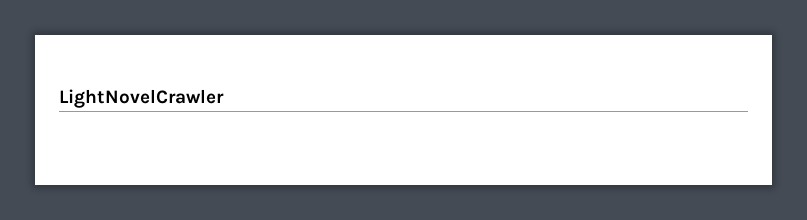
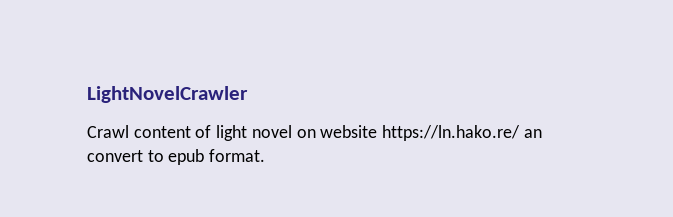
(224, 98) none -> [87,125,542,141] [87,149,266,165] // Crawl content of light novel on website https://ln.hako.re/ an convert to epub format.

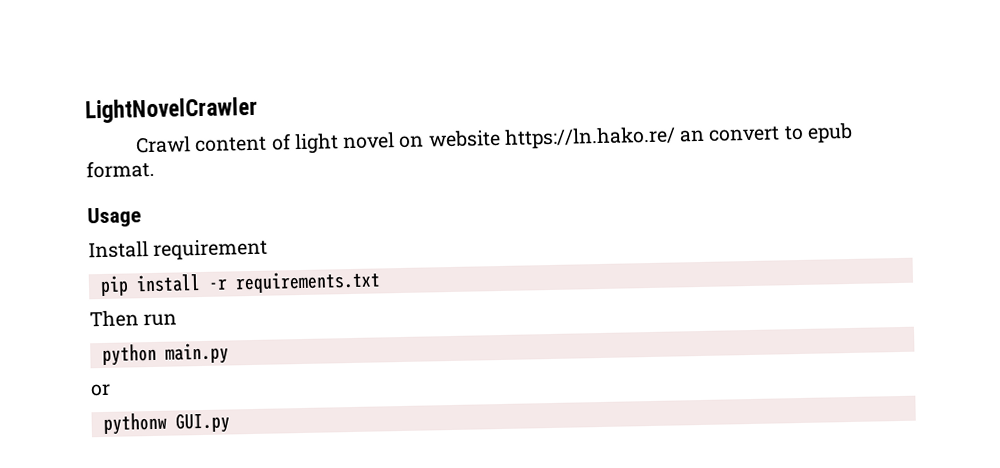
(266, 155) none -> [87,207,142,228] [88,238,269,260] [99,270,381,297] [89,310,178,328] [101,342,229,367] [90,383,111,397] [102,412,230,436] // Usage // Install requirement // pip install -r requirements.txt // Then run // python main.py // or // pythonw GUI.py

